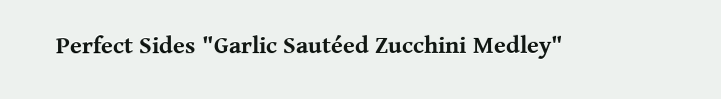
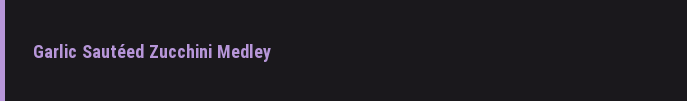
[55,35,278,54] Perfect Sides "Garlic -> [33,44,77,58] Garlic
[471,34,564,59] Medley" -> [216,44,271,62] Medley

